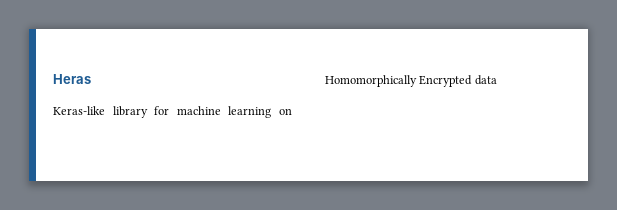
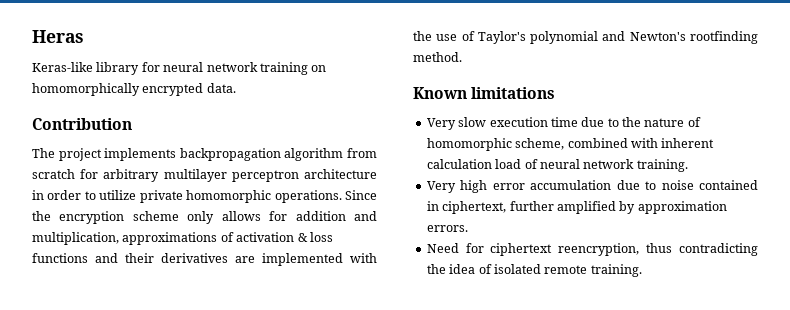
[176,106,292,118] [325,75,497,87] machine learning on Homomorphically Encrypted data -> [163,62,327,75] [32,83,236,96] [32,118,132,130] [32,148,377,161] [32,169,377,182] [32,190,377,203] [32,211,377,224] [32,232,333,245] [32,253,377,266] [413,31,758,44] [413,52,462,62] [413,87,556,99] [426,117,701,130] [426,138,715,151] [426,159,688,172] [426,180,758,193] [426,201,727,214] [426,225,468,232] [426,243,758,256] [426,264,642,277] neural network training on homomorphically encrypted data. // Contribution // The project implements backpropagation algorithm from scratch for arbitrary multilayer perceptron architecture in order to utilize private homomorphic operations. Since the encryption scheme only allows for addition and multiplication, approximations of activation & loss functions and their derivatives are implemented with the use of Taylor's polynomial and Newton's rootfinding method. // Known limitations // Very slow execution time due to the nature of homomorphic scheme, combined with inherent calculation load of neural network training. // Very high error accumulation due to noise contained in ciphertext, further amplified by approximation errors. // Need for ciphertext reencryption, thus contradicting the idea of isolated remote training.

